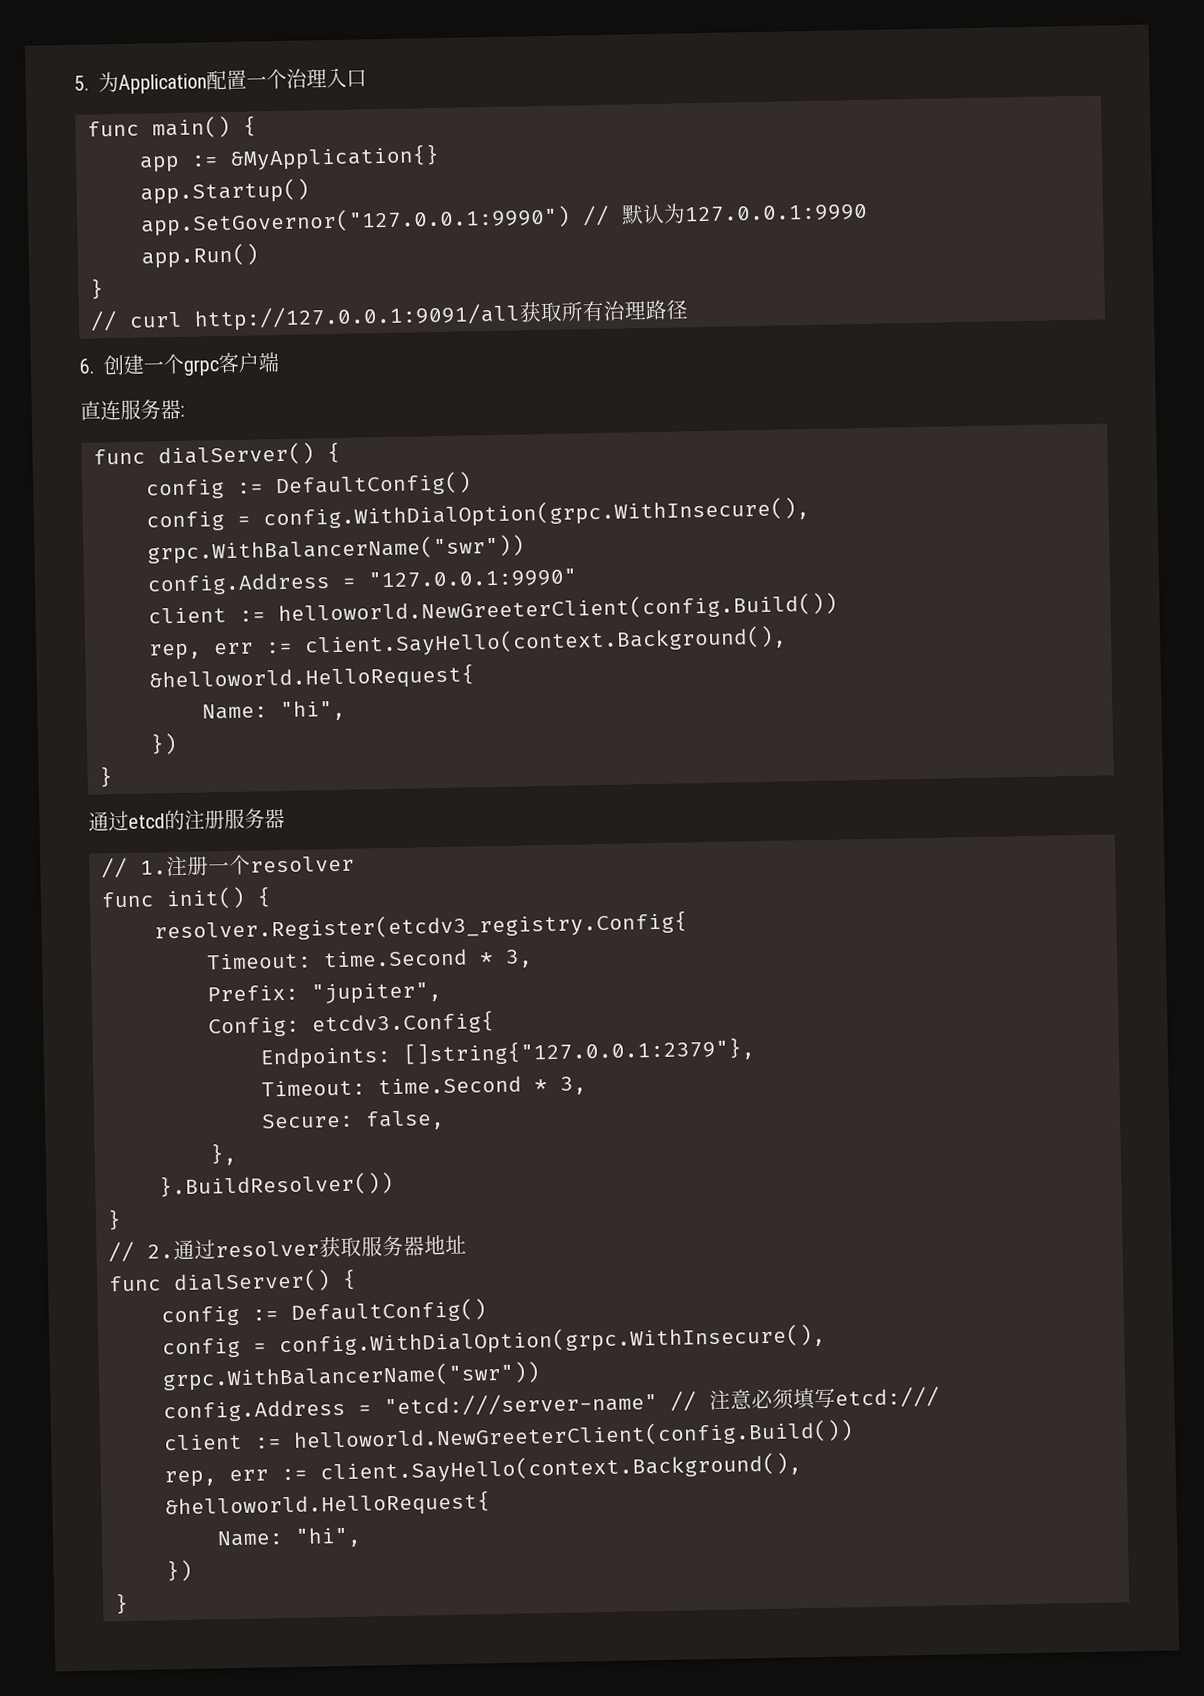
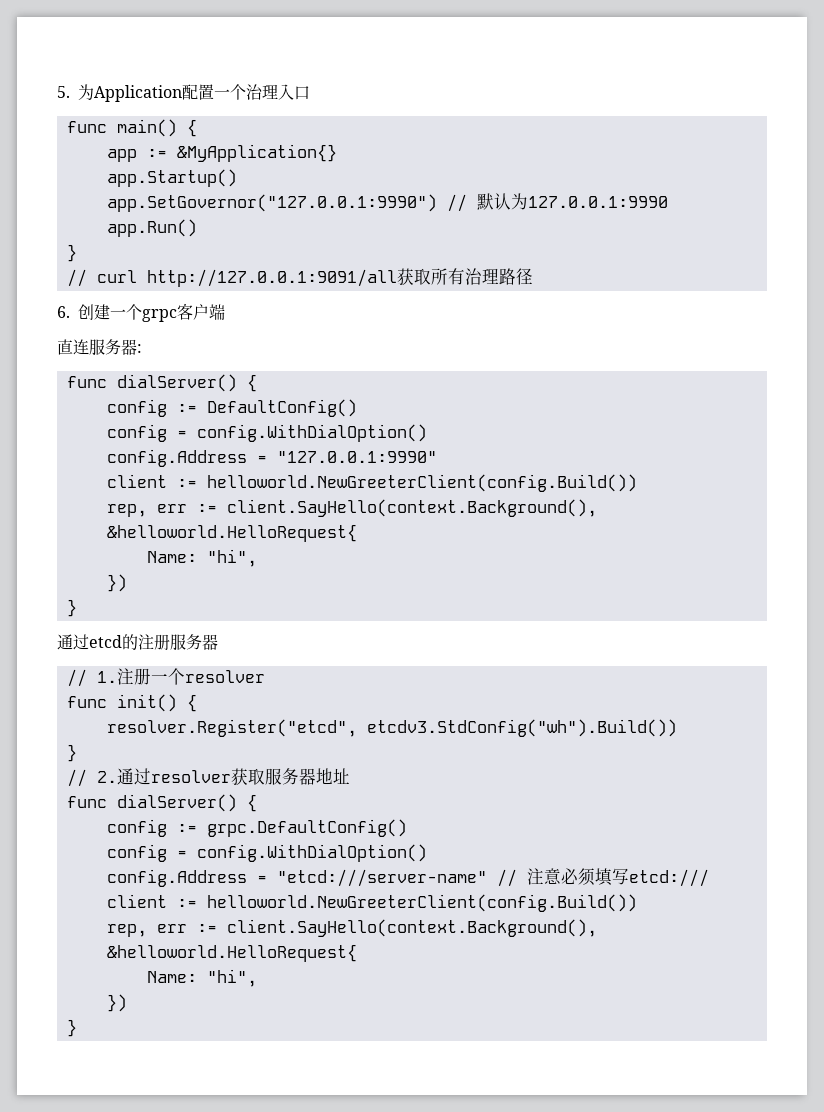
[263,497,810,531] [147,534,525,565] config.WithDialOption(grpc.WithInsecure(), grpc.WithBalancerName("swr")) -> [196,424,427,442] config.WithDialOption()
[154,910,688,944] [206,948,533,970] [207,982,442,1005] [208,1010,495,1038] [260,1037,756,1070] [261,1075,587,1097] [261,1110,445,1131] [210,1142,237,1166] [159,1171,394,1198] resolver.Register(etcdv3_registry.Config{ // Timeout: time.Second * 3, // Prefix: "jupiter", // Config: etcdv3.Config{ // Endpoints: []string{"127.0.0.1:2379"}, // Timeout: time.Second * 3, // Secure: false, // }, // }.BuildResolver()) -> [106,719,677,737] resolver.Register("etcd", etcdv3.StdConfig("wh").Build())
[291,1298,487,1324] [162,1323,826,1359] [162,1361,541,1392] DefaultConfig() // config = config.WithDialOption(grpc.WithInsecure(), grpc.WithBalancerName("swr")) -> [206,819,407,837] [106,844,427,862] grpc.DefaultConfig() // config = config.WithDialOption()

